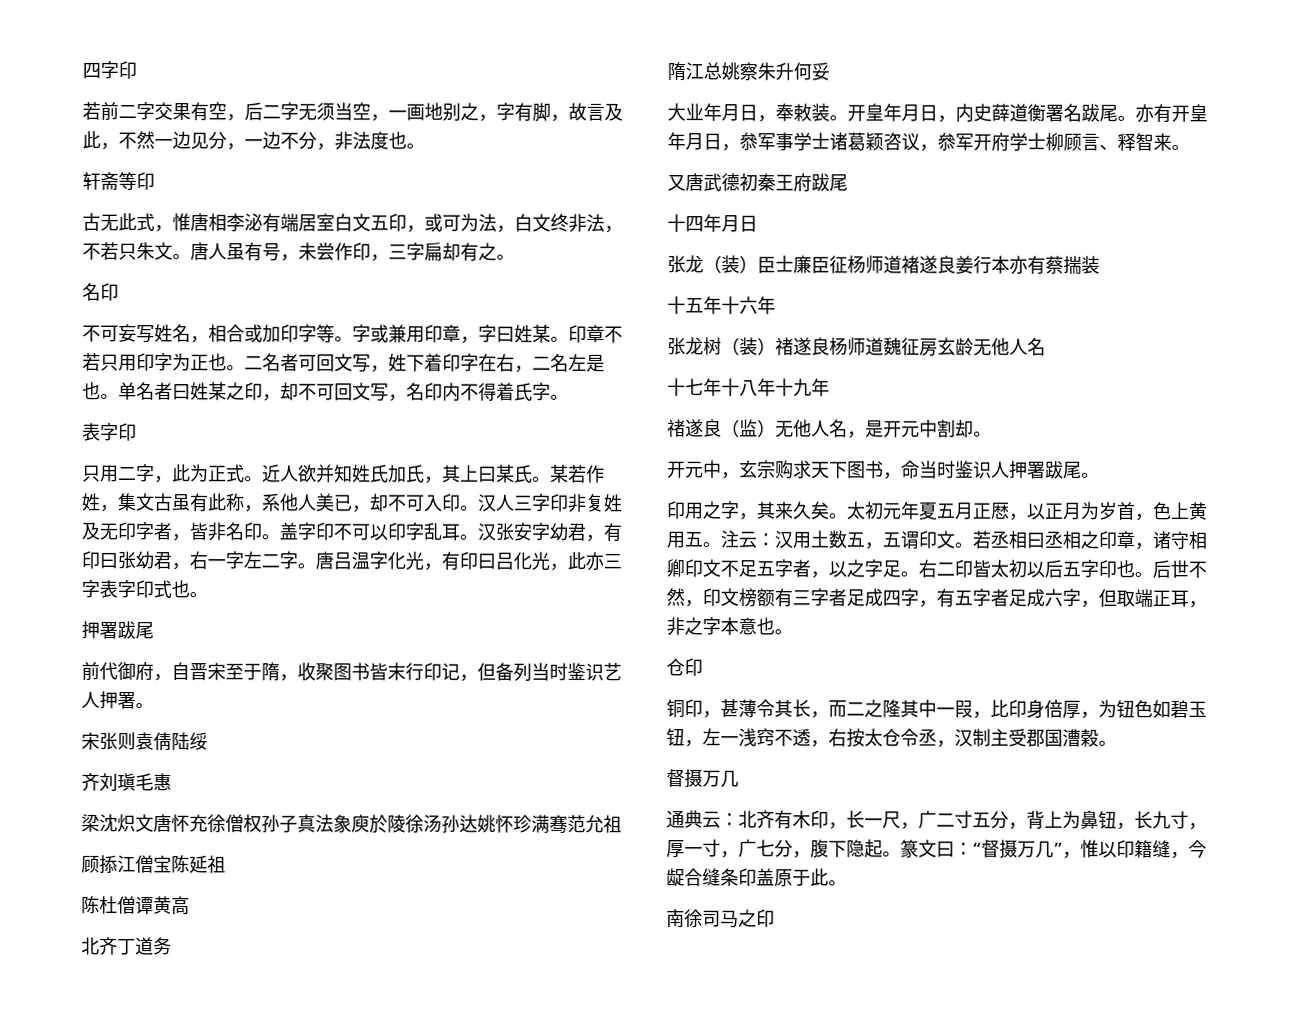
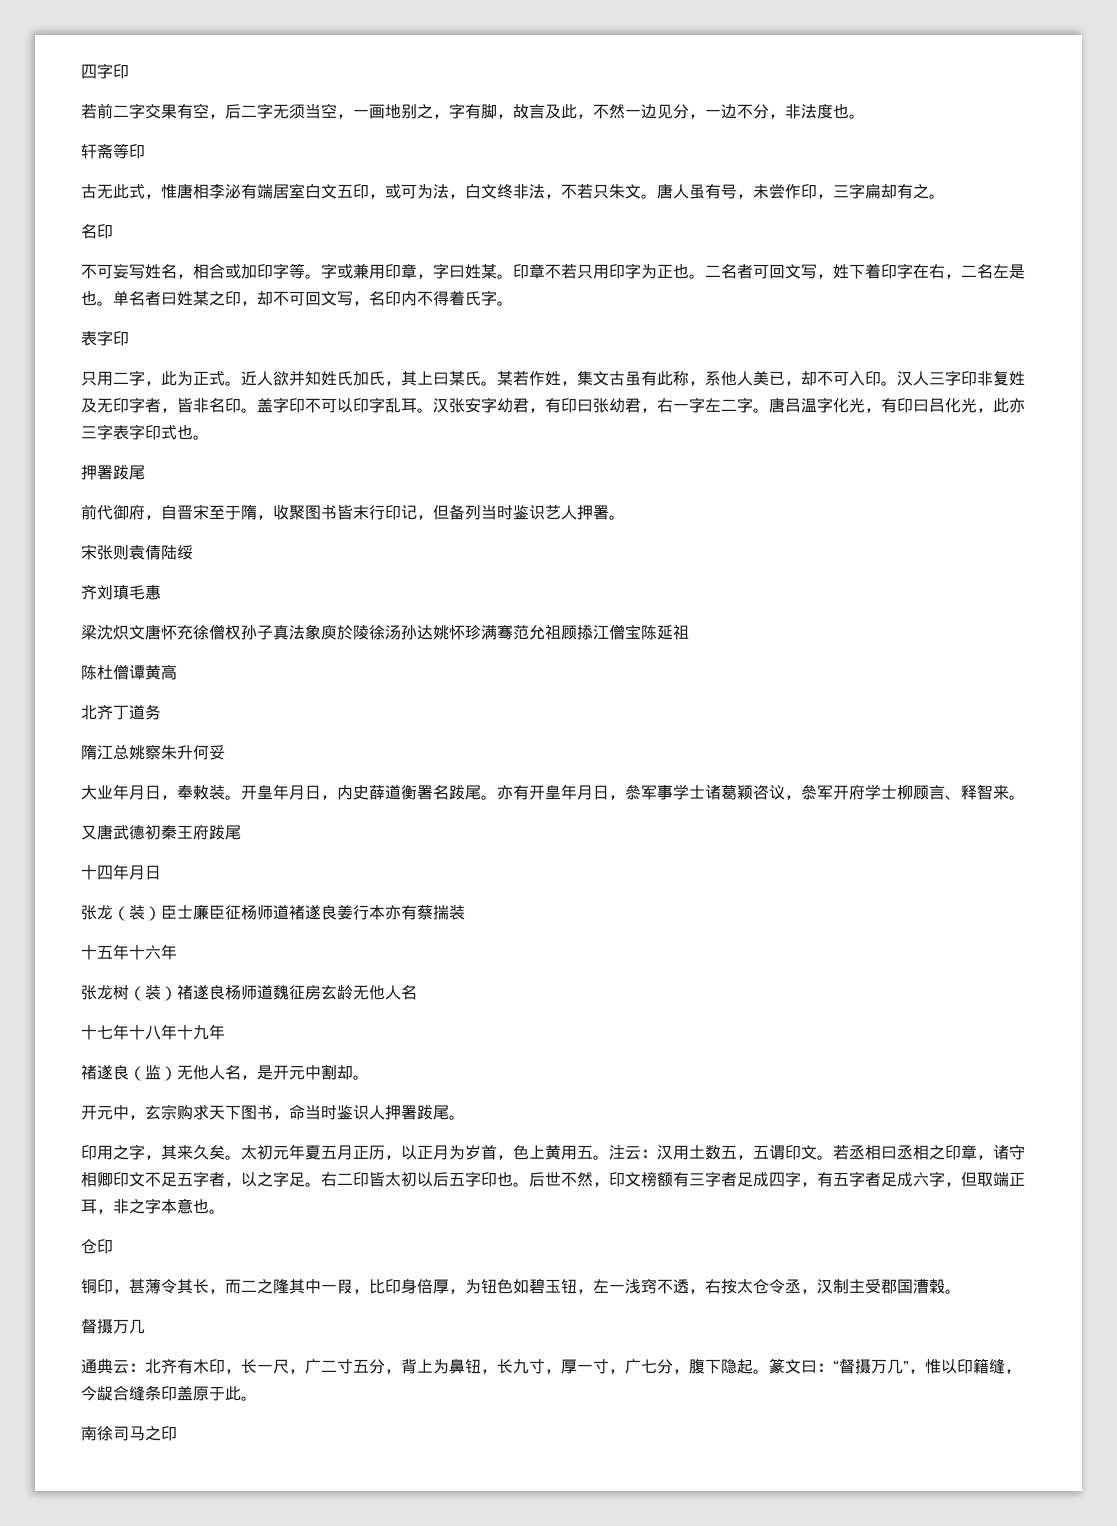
(622, 823) // -> (561, 632) none
[990,502,1010,520] 厯 -> [369,1145,385,1160] 历

